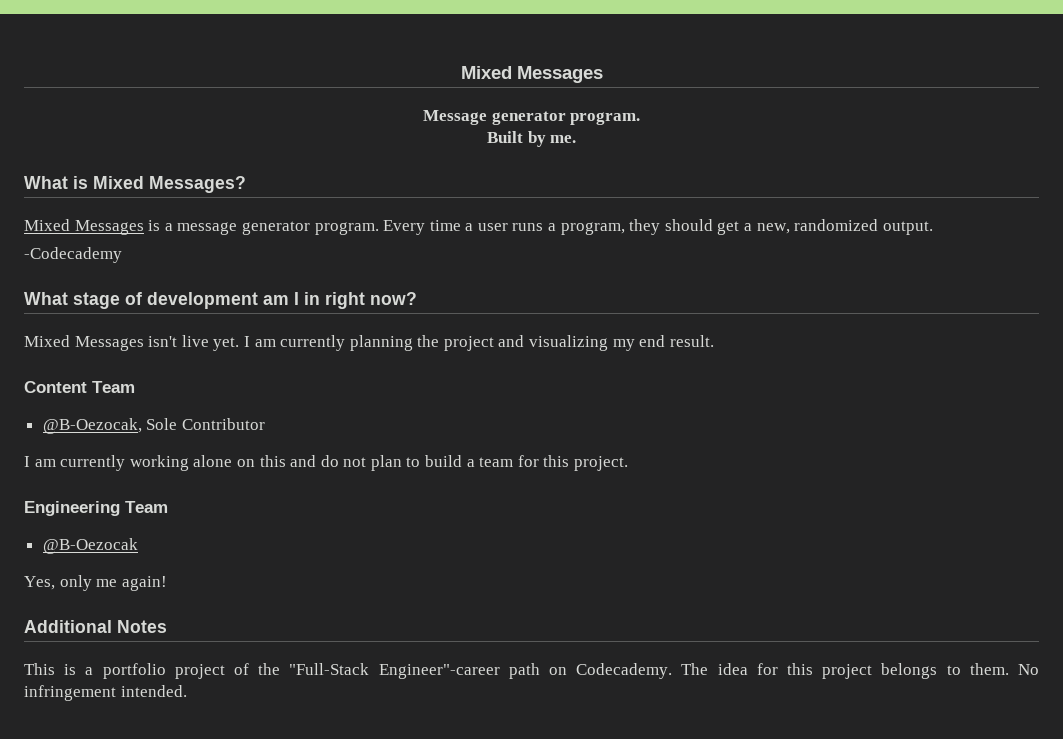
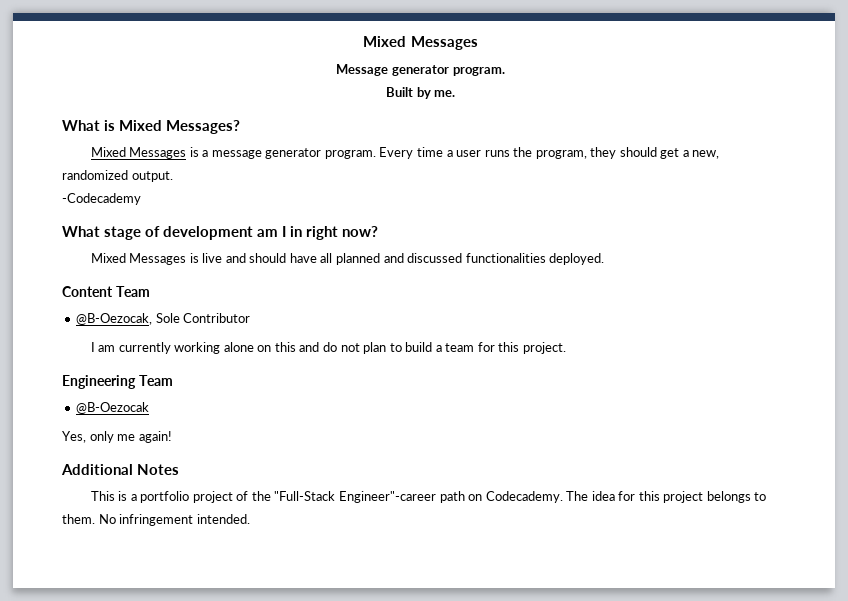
[548,223,557,231] a -> [513,147,533,157] the
[148,335,714,351] isn't live yet. I am currently planning the project and visualizing my end result. -> [189,253,605,265] is live and should have all planned and discussed functionalities deployed.

